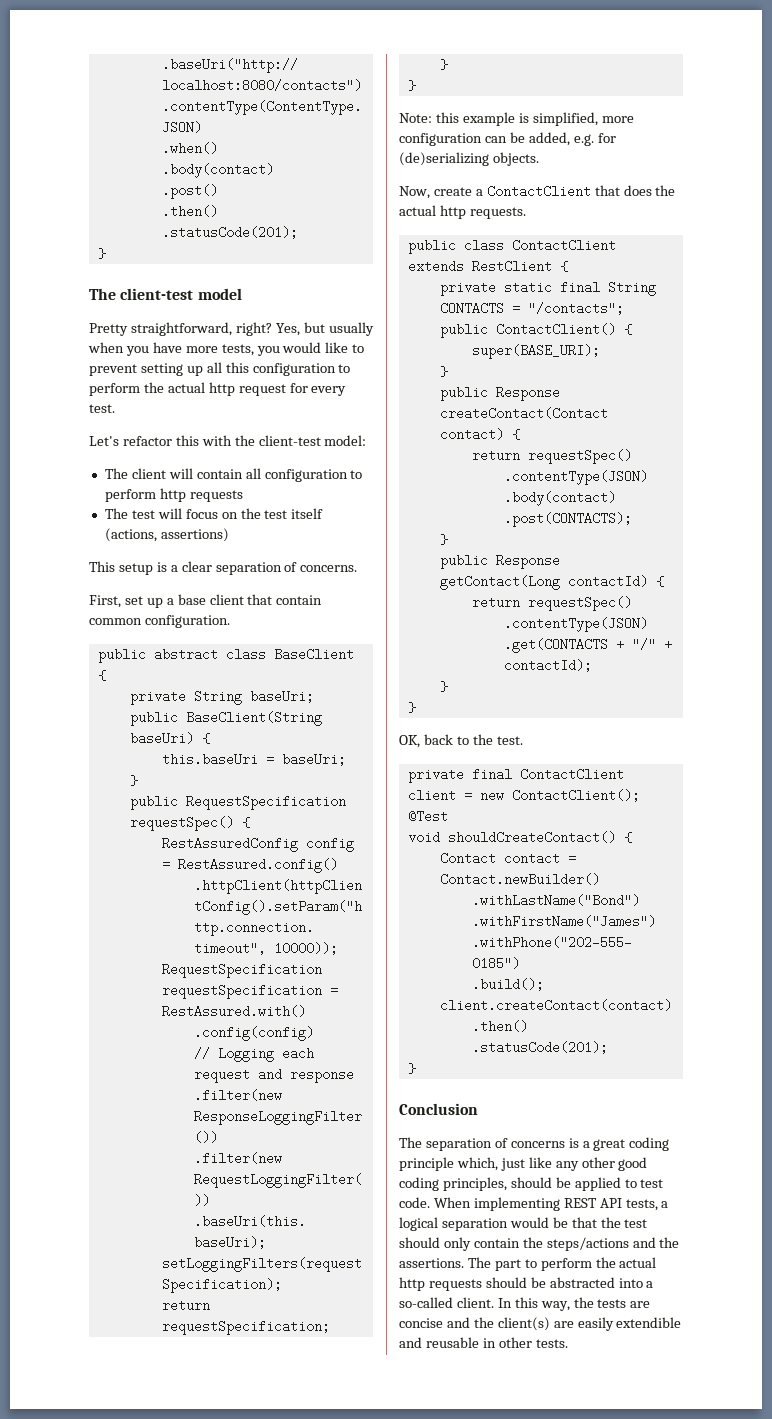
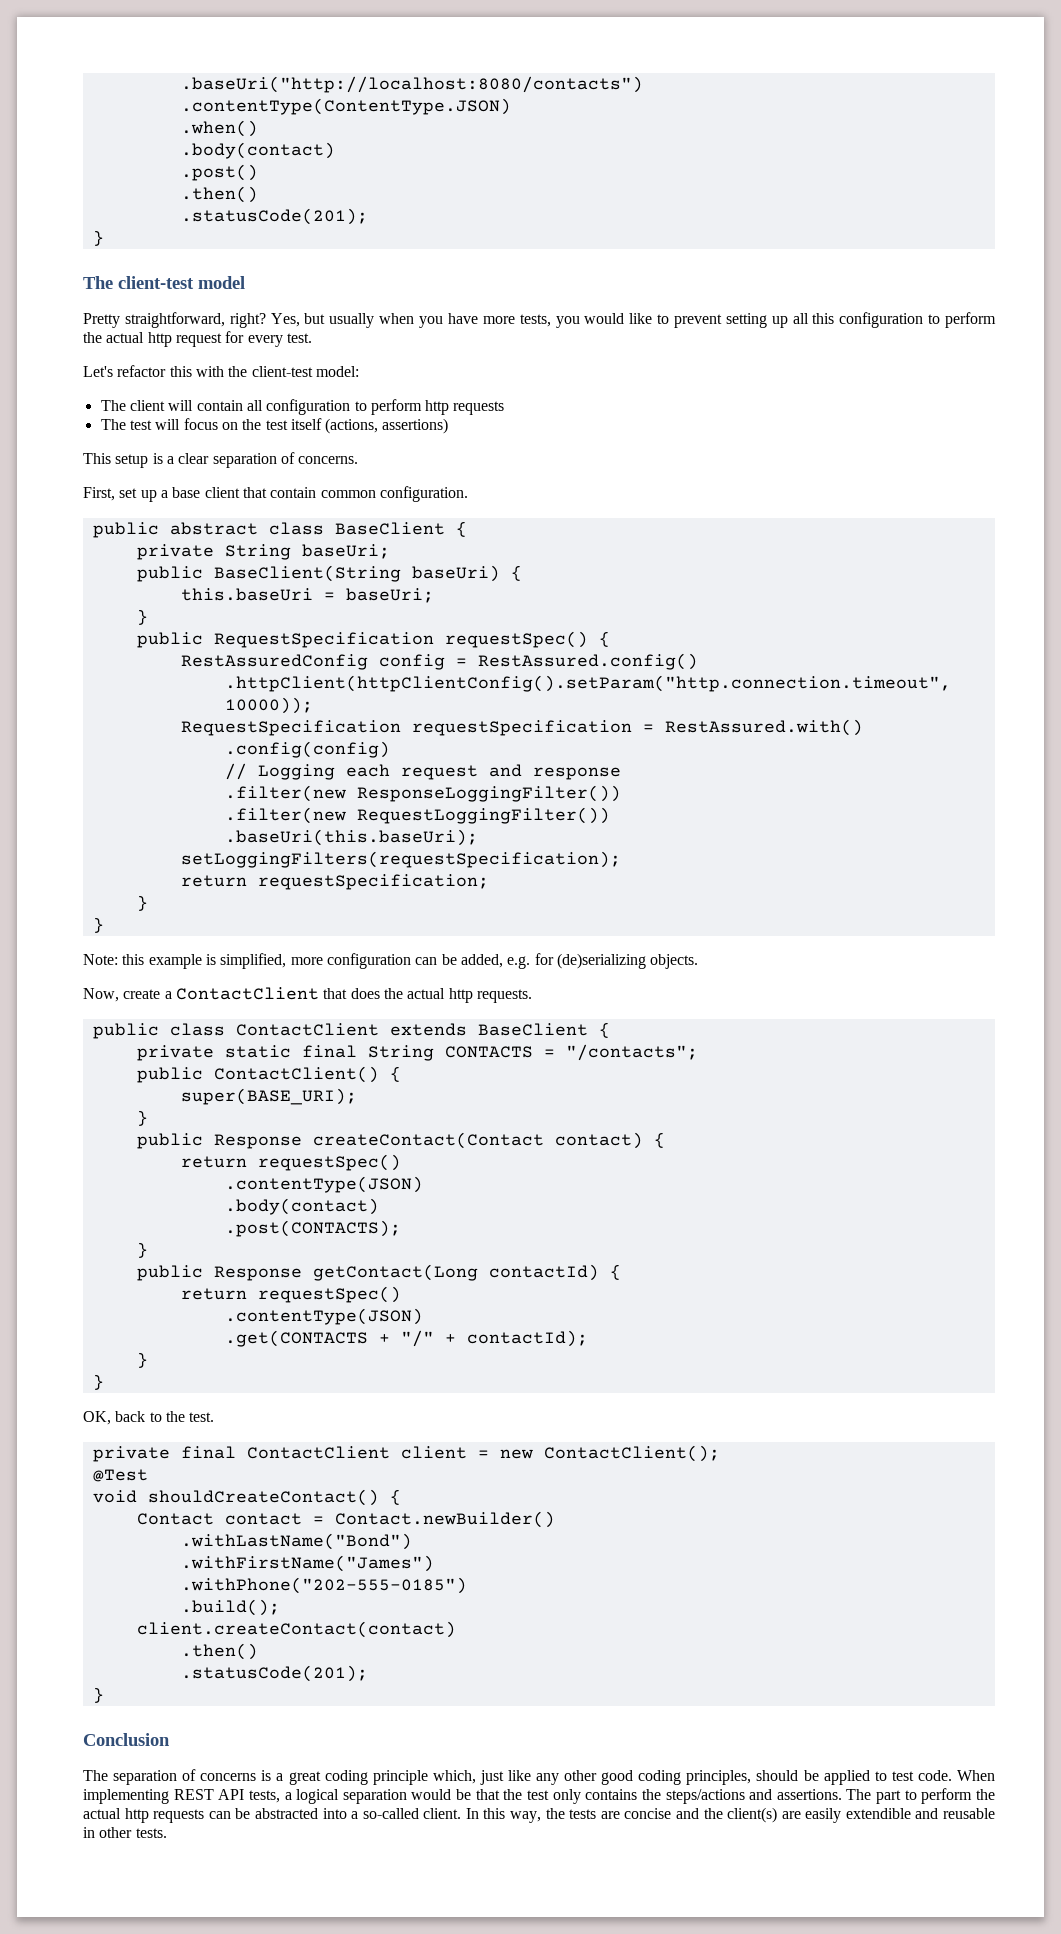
[471,260,552,273] RestClient -> [477,1023,588,1036] BaseClient
[399,1237,520,1251] should only contain -> [552,1789,638,1804] only contains
[659,1237,680,1248] the -> (773, 1794) none
[485,1277,527,1288] should -> [208,1811,231,1819] can

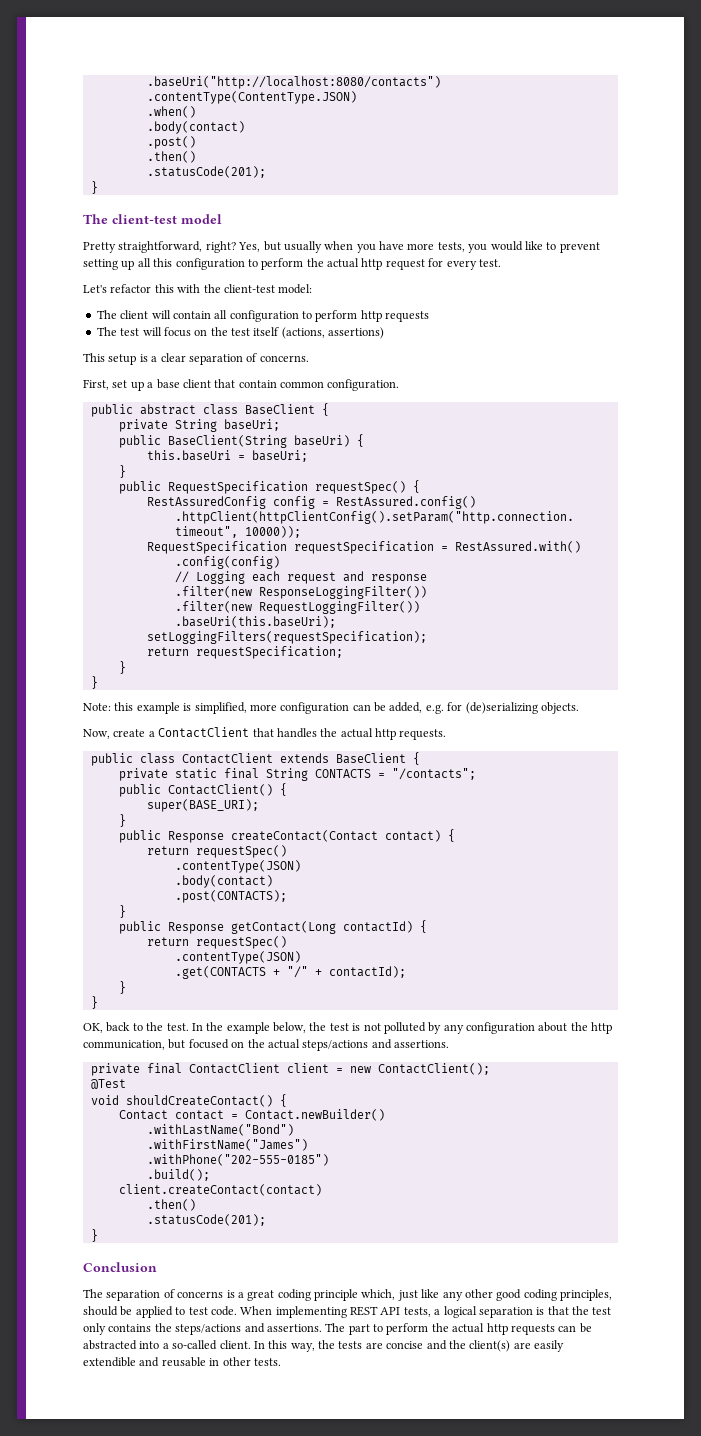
[350,988,380,999] does -> [276,728,317,738] handles
(215, 1417) none -> [191,1022,613,1034] [83,1039,449,1051] In the example below, the test is not polluted by any configuration about the http communication, but focused on the actual steps/actions and assertions.
[411,1789,472,1800] would be -> [536,1307,545,1315] is

